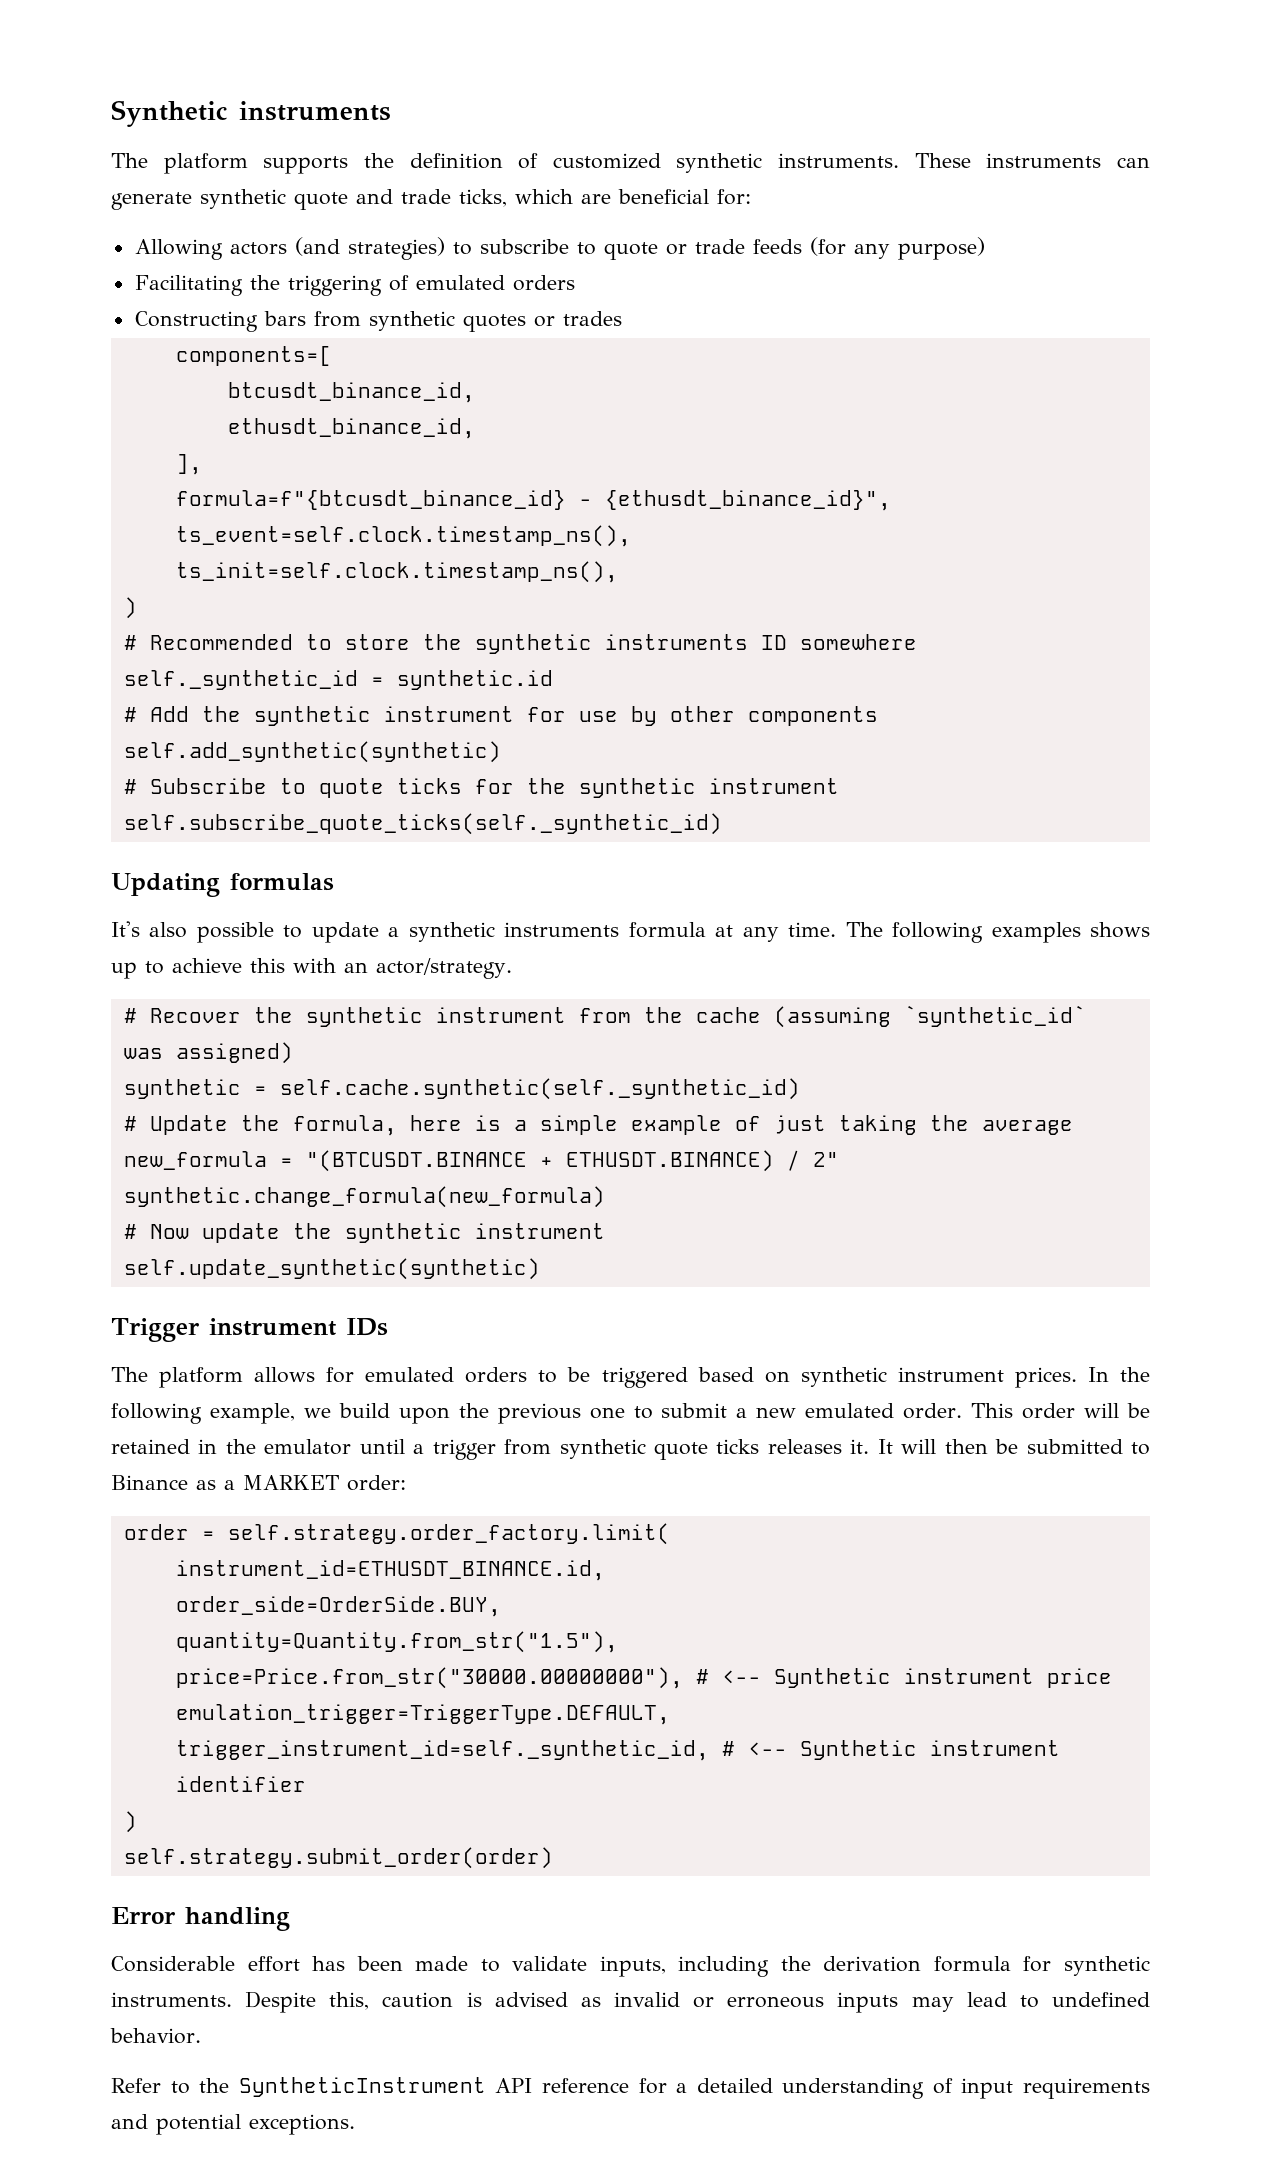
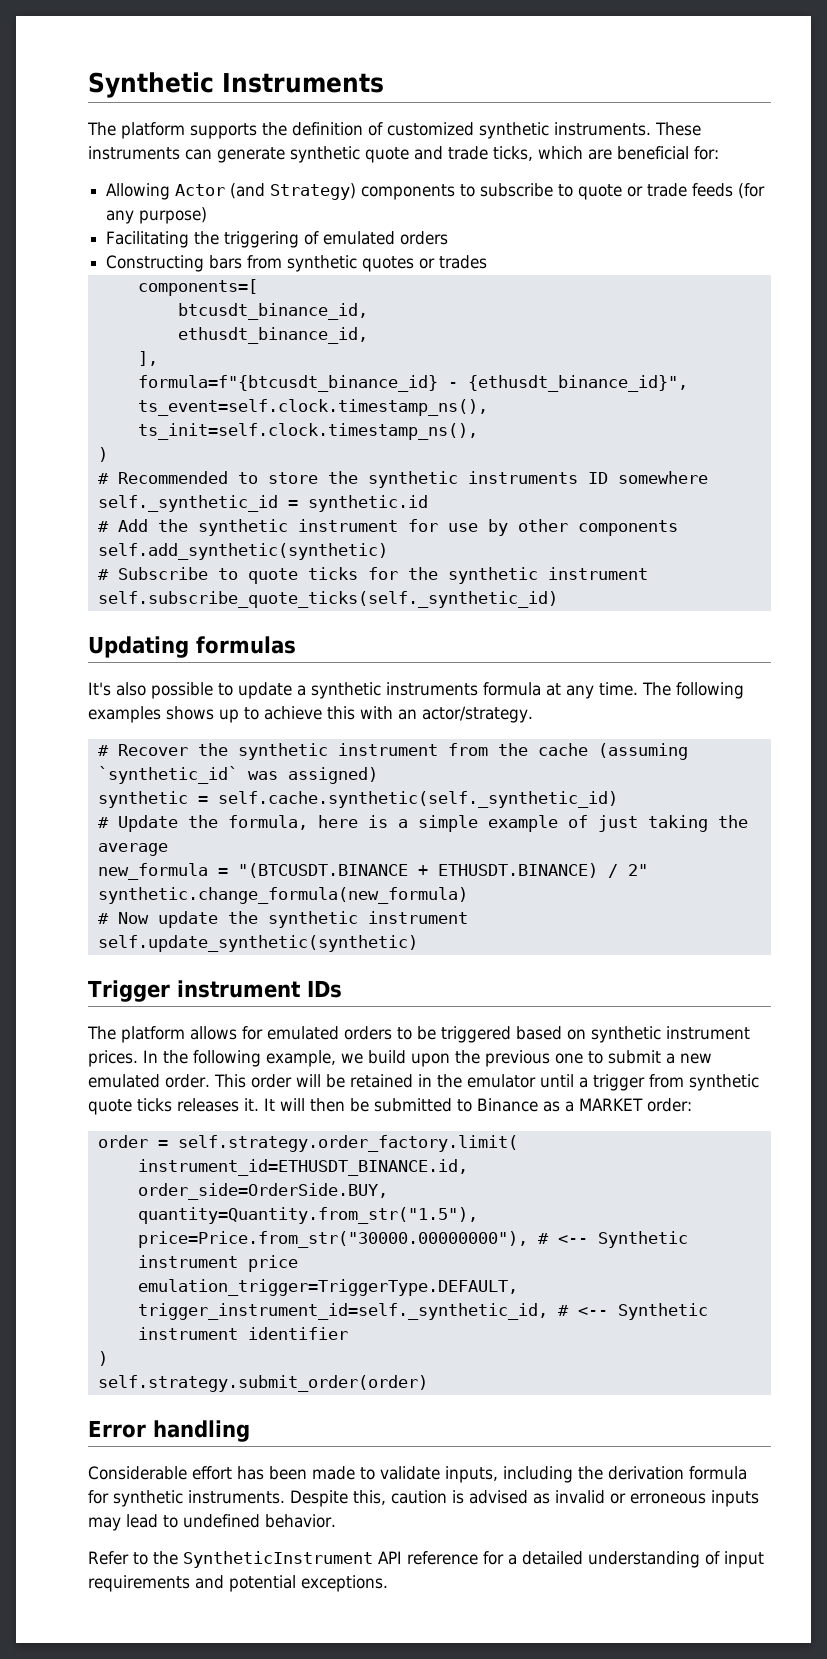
[111,100,391,127] Synthetic instruments -> [88,72,384,98] Synthetic Instruments
[229,237,445,260] actors (and strategies) -> [175,183,456,200] Actor (and Strategy) components

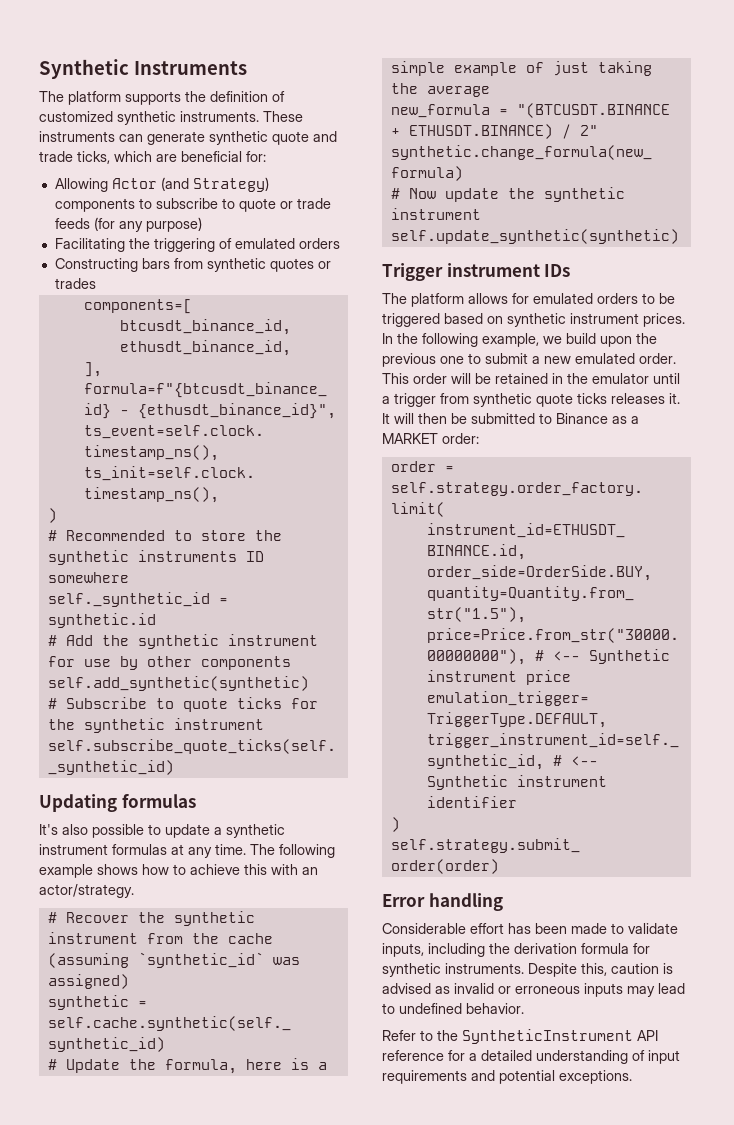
[386,682,541,696] instruments formula -> [39,844,167,855] instrument formulas
[88,706,239,723] examples shows up -> [39,864,169,878] example shows how

